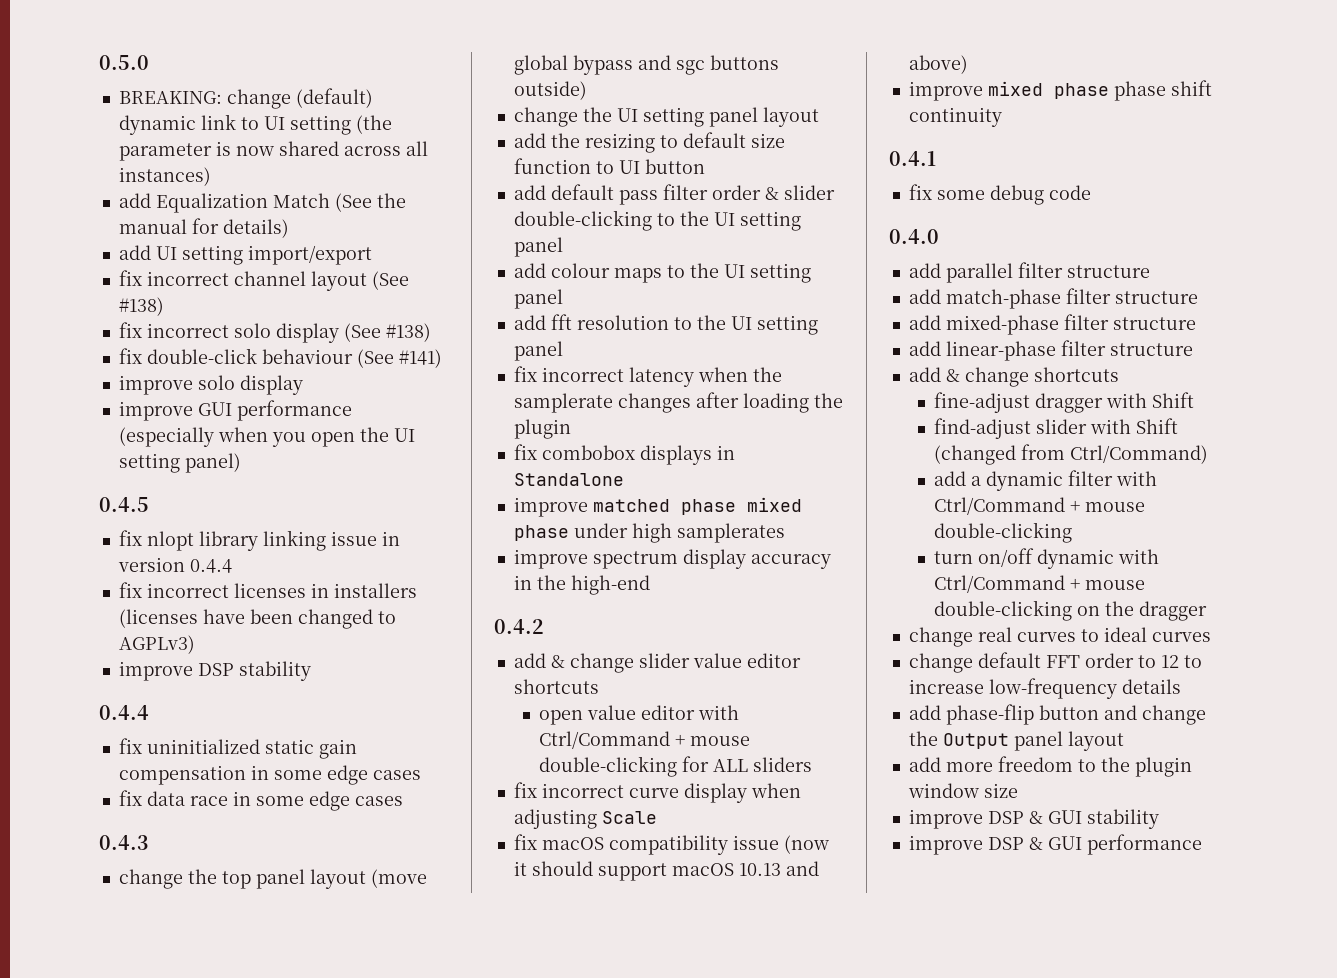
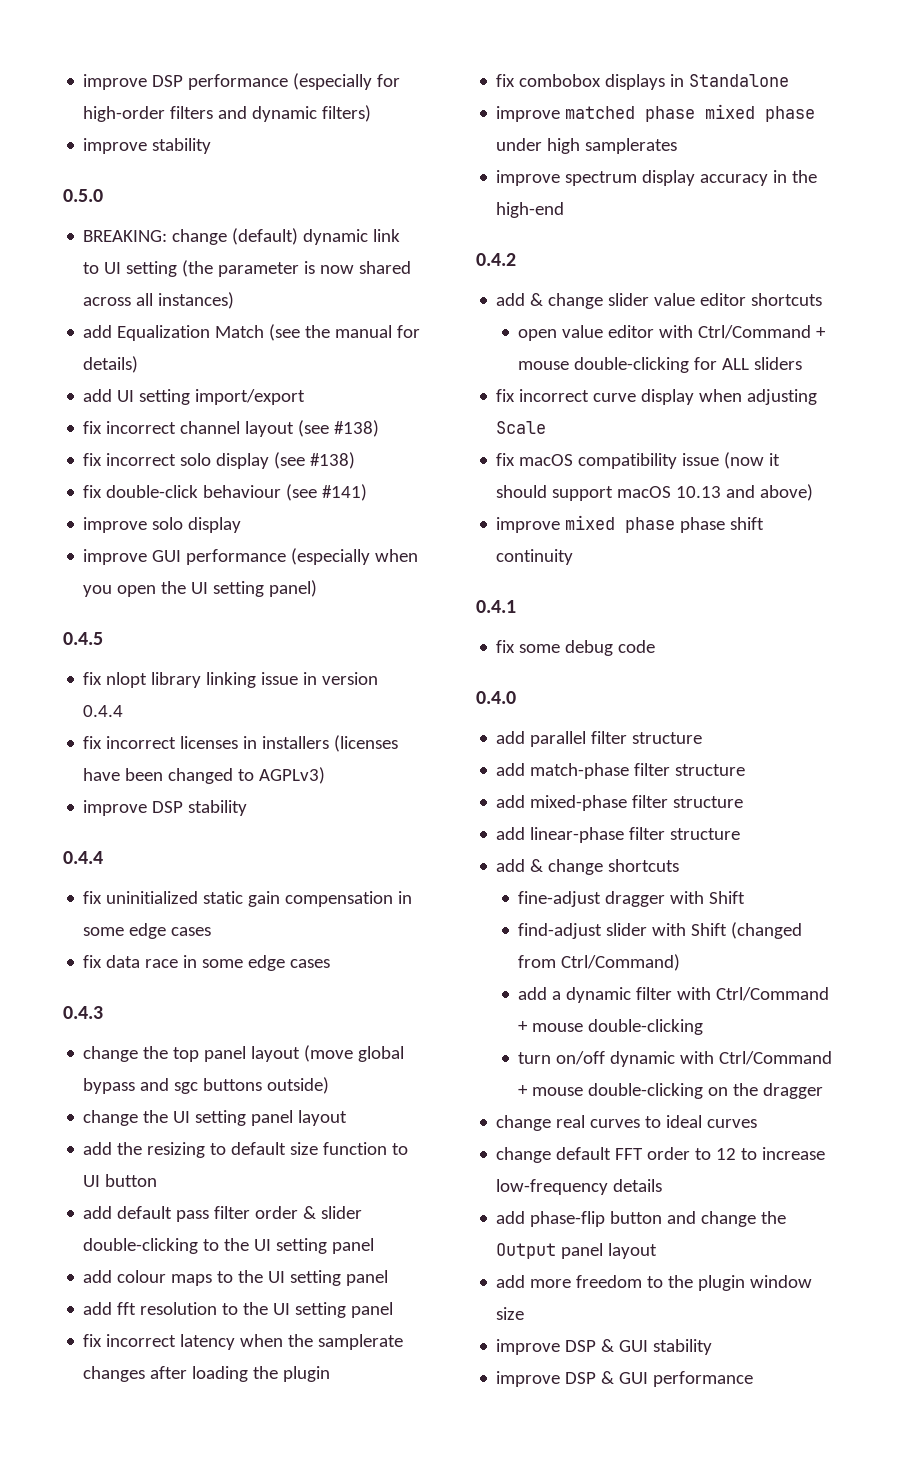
(99, 62) none -> [83,73,401,90] [83,105,372,122] [83,138,212,154] improve DSP performance (especially for high-order filters and dynamic filters) // improve stability //
[334,193,372,212] (See -> [269,324,301,341] (see
[371,271,409,290] (See -> [298,420,330,437] (see
[343,323,381,342] (See -> [274,452,306,469] (see
[356,349,394,368] (See -> [286,484,318,501] (see

